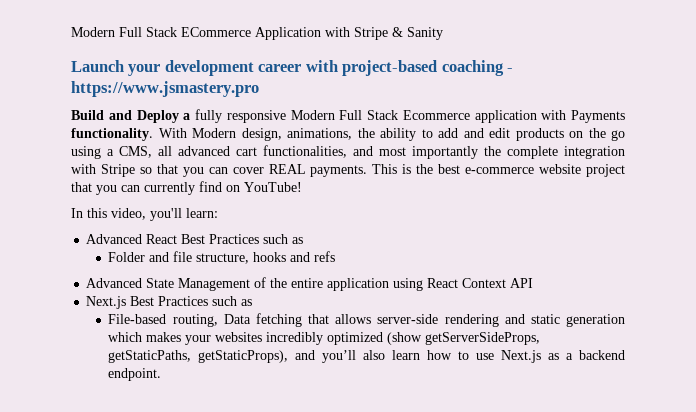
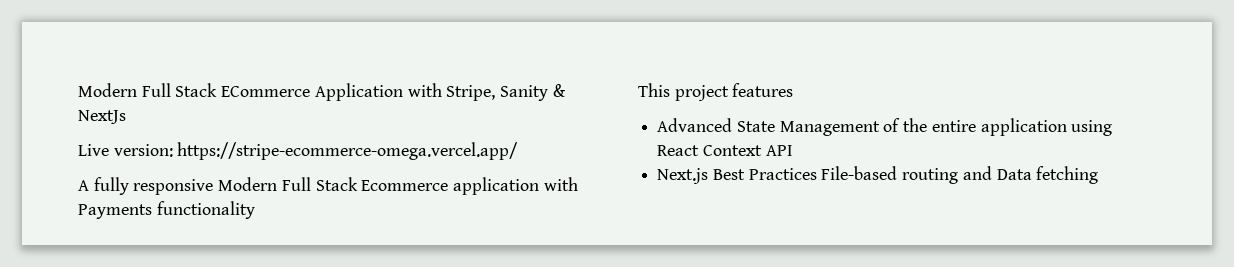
[354,27,443,40] [71,60,514,76] [71,81,259,97] [71,110,191,123] Stripe & Sanity // Launch your development career with project-based coaching - https://www.jsmastery.pro // Build and Deploy a -> [446,84,566,101] [78,110,126,124] [78,142,519,160] [78,180,89,191] Stripe, Sanity & NextJs // Live version: https://stripe-ecommerce-omega.vercel.app/ // A
[71,128,625,141] [71,145,625,159] [71,164,625,177] [71,181,302,195] [71,208,218,221] [86,234,304,244] [108,251,336,264] functionality. With Modern design, animations, the ability to add and edit products on the go using a CMS, all advanced cart functionalities, and most importantly the complete integration with Stripe so that you can cover REAL payments. This is the best e-commerce website project that you can currently find on YouTube! // In this video, you'll learn: // Advanced React Best Practices such as // Folder and file structure, hooks and refs -> [156,201,255,219] [638,83,794,101] functionality // This project features
[212,296,253,306] [108,313,626,327] [108,332,541,345] [108,350,625,363] [108,368,162,381] such as // File-based routing, Data fetching that allows server-side rendering and static generation which makes your websites incredibly optimized (show getServerSideProps, getStaticPaths, getStaticProps), and you’ll also learn how to use Next.js as a backend endpoint. -> [821,166,1099,184] File-based routing and Data fetching

